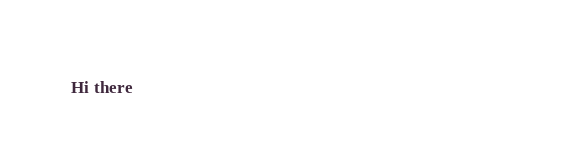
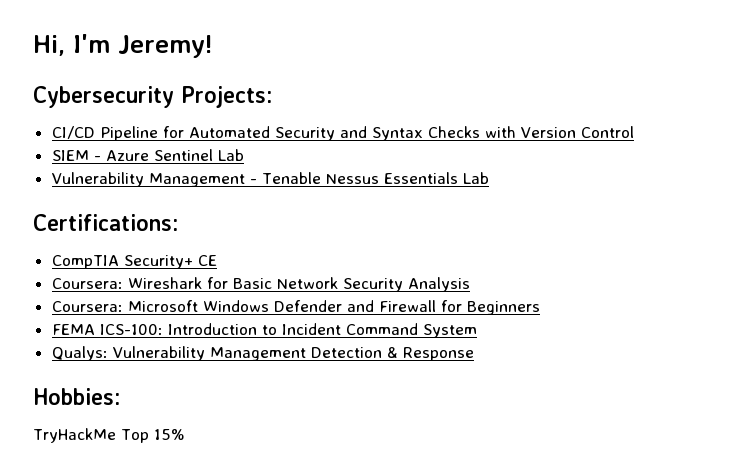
[71,81,133,93] Hi there -> [33,34,213,58] [33,86,273,108] [51,126,634,141] [51,149,244,161] [51,172,489,187] [33,214,179,231] [51,255,217,269] [51,277,470,292] [51,300,540,315] [51,323,477,338] [51,346,474,361] [33,388,121,405] [33,428,185,443] Hi, I'm Jeremy! // Cybersecurity Projects: // CI/CD Pipeline for Automated Security and Syntax Checks with Version Control // SIEM - Azure Sentinel Lab // Vulnerability Management - Tenable Nessus Essentials Lab // Certifications: // CompTIA Security+ CE // Coursera: Wireshark for Basic Network Security Analysis // Coursera: Microsoft Windows Defender and Firewall for Beginners // FEMA ICS-100: Introduction to Incident Command System // Qualys: Vulnerability Management Detection & Response // Hobbies: // TryHackMe Top 15%

